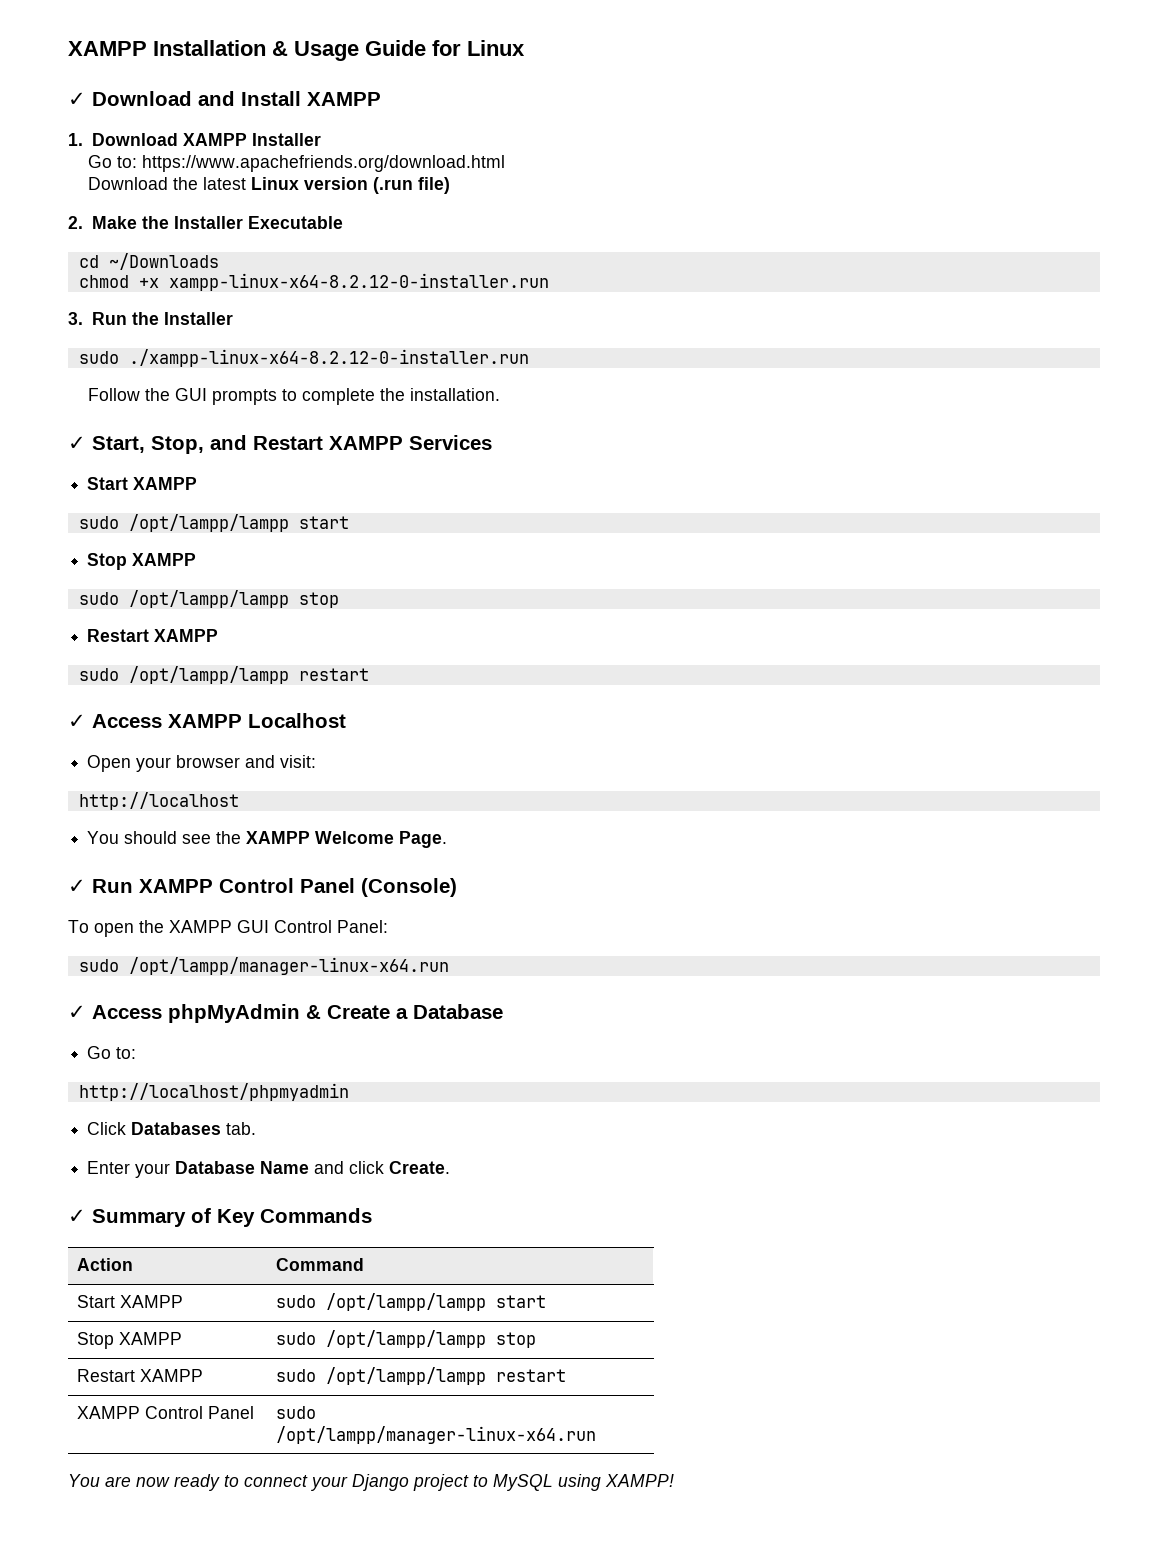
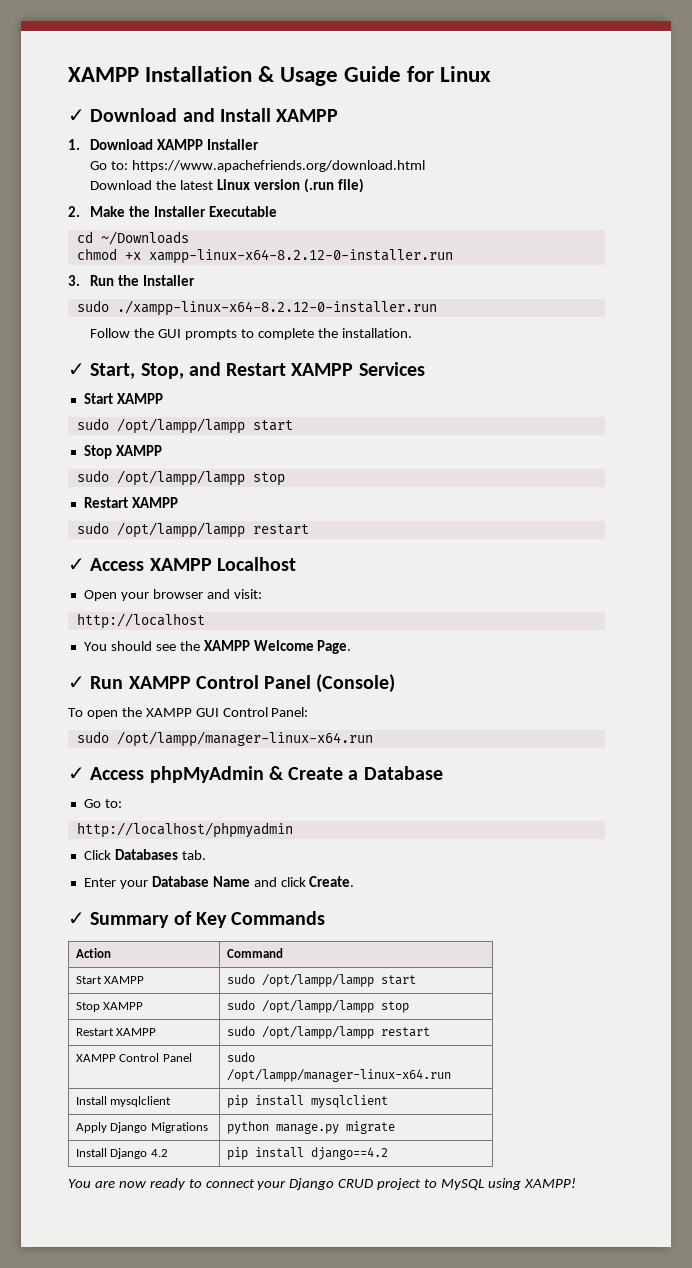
(597, 1435) none -> [75,1096,172,1107] [226,1095,388,1108] [75,1122,208,1133] [226,1121,395,1134] [75,1148,168,1159] [226,1147,388,1160] // Install mysqlclient | pip install mysqlclient // Apply Django Migrations | python manage.py migrate // Install Django 4.2 | pip install django==4.2
(409, 1482) none -> [338,1179,374,1188] CRUD

